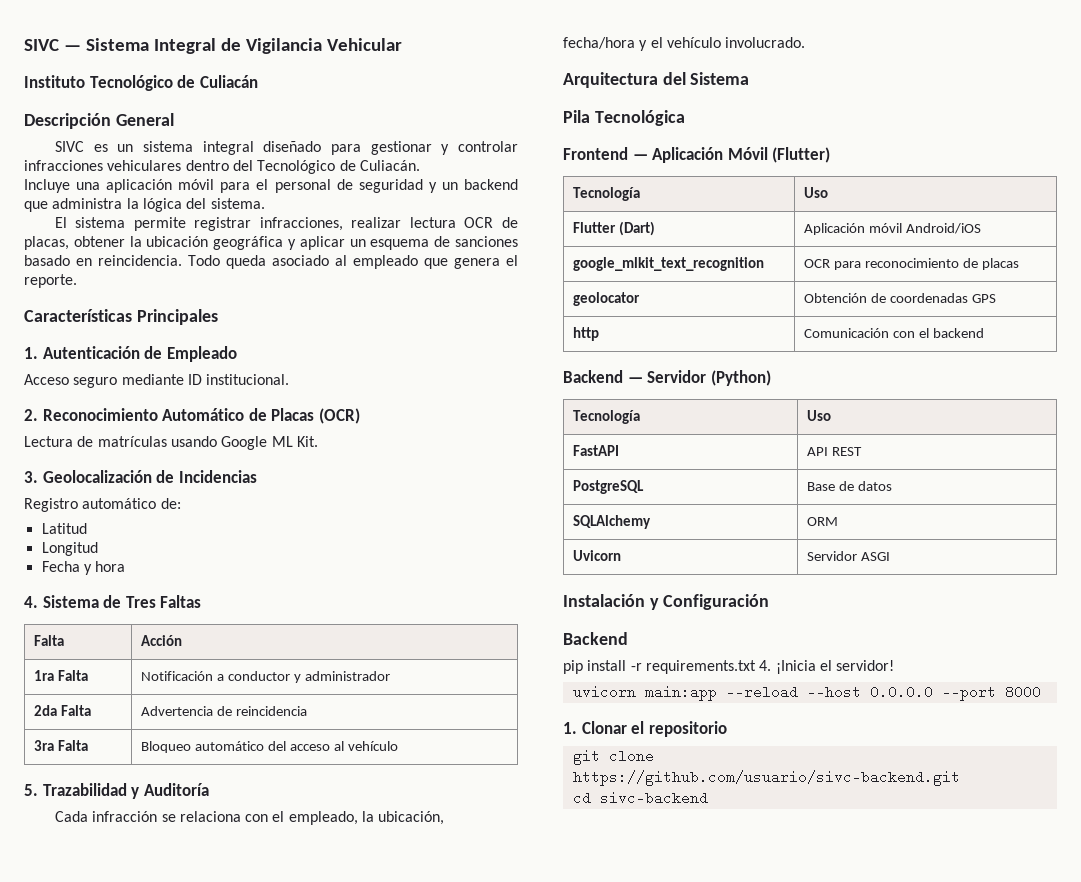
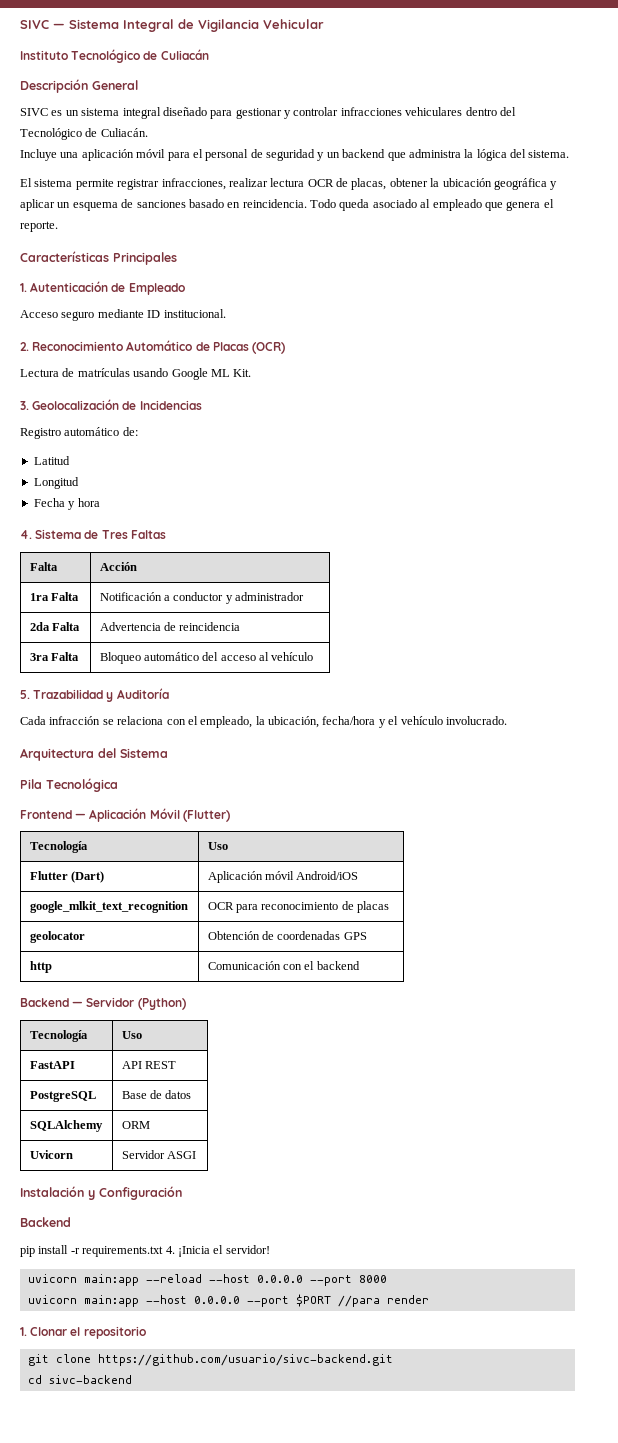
(1041, 692) none -> [27,1294,429,1307] // uvicorn main:app --host 0.0.0.0 --port $PORT //para render

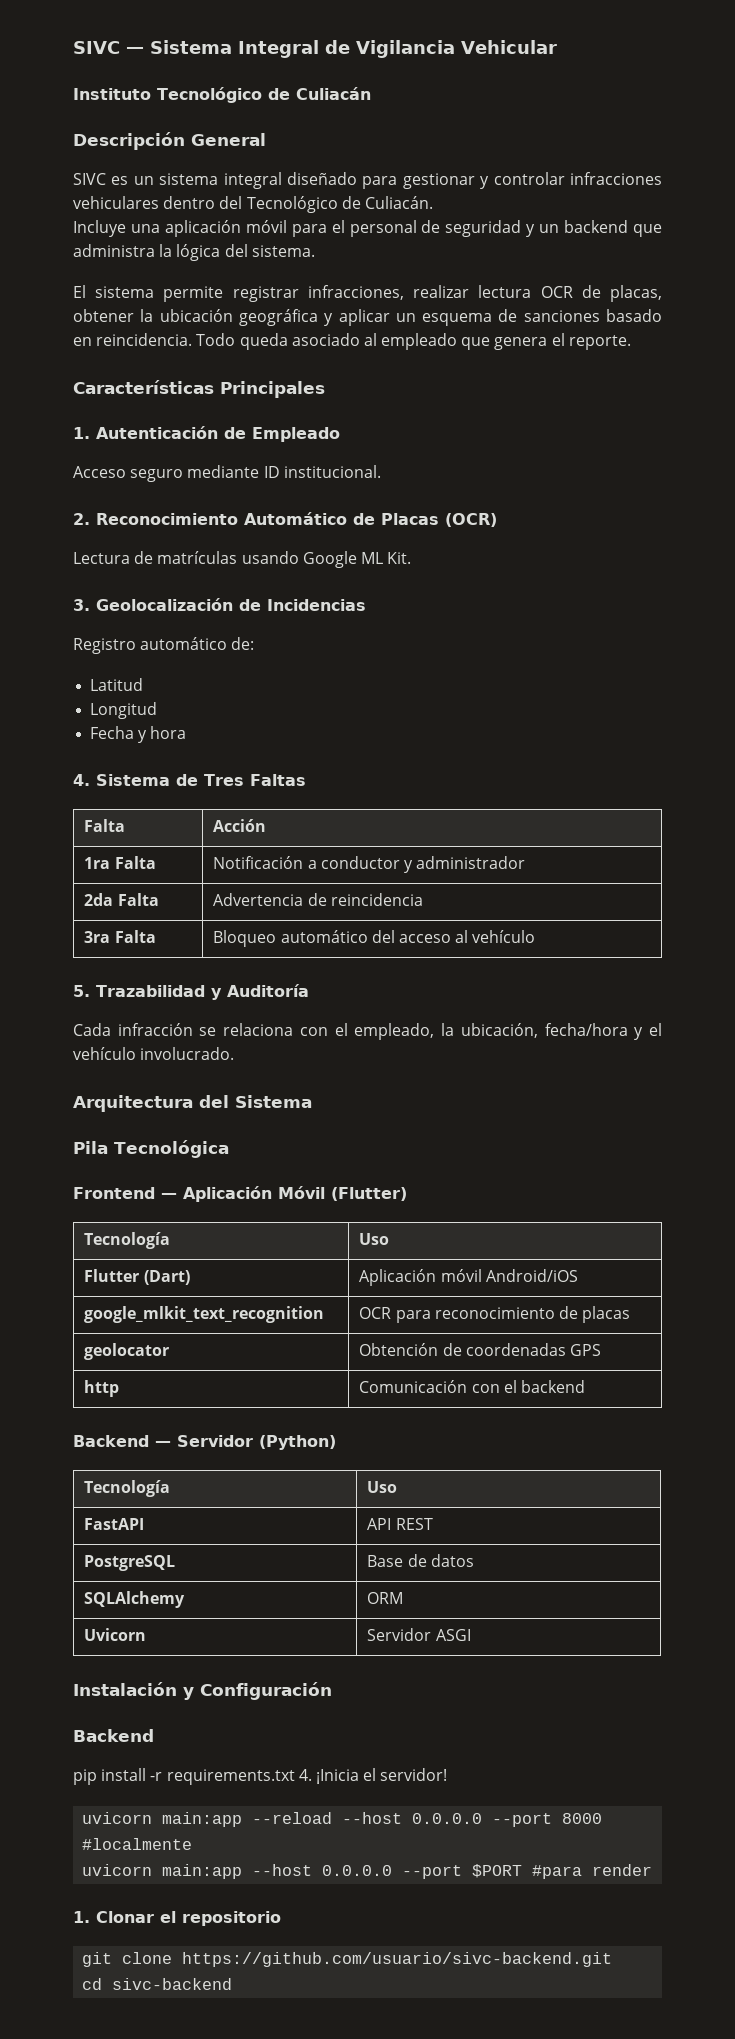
(387, 1279) none -> [82,1838,193,1850] #localmente
[337,1295,380,1307] //para -> [532,1865,583,1879] #para

